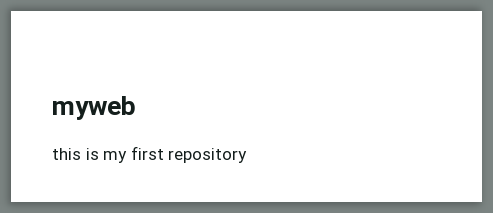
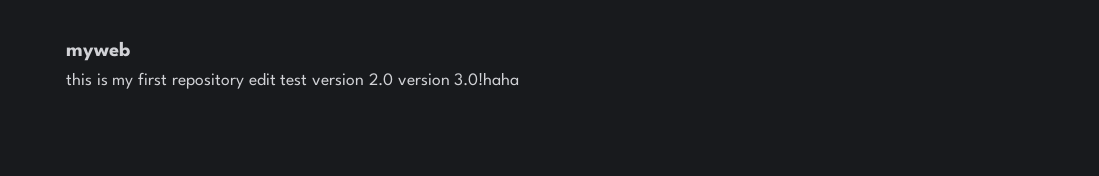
(248, 155) none -> [248,72,520,86] edit test version 2.0 version 3.0!haha

